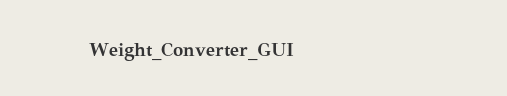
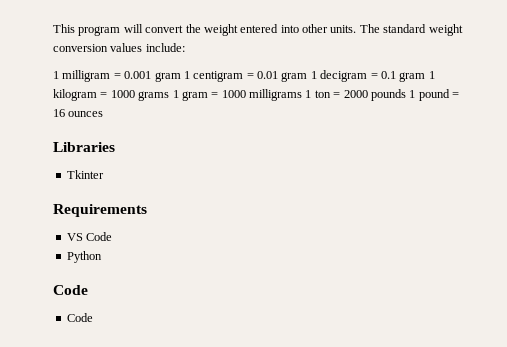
[89,42,294,61] Weight_Converter_GUI -> [53,24,463,36] [53,43,185,52] [53,70,435,82] [53,89,459,101] [53,109,104,117] [53,142,115,152] [66,170,104,179] [53,204,147,217] [66,232,113,241] [66,251,102,263] [53,285,88,295] [66,313,93,322] This program will convert the weight entered into other units. The standard weight conversion values include: // 1 milligram = 0.001 gram 1 centigram = 0.01 gram 1 decigram = 0.1 gram 1 kilogram = 1000 grams 1 gram = 1000 milligrams 1 ton = 2000 pounds 1 pound = 16 ounces // Libraries // Tkinter // Requirements // VS Code // Python // Code // Code

